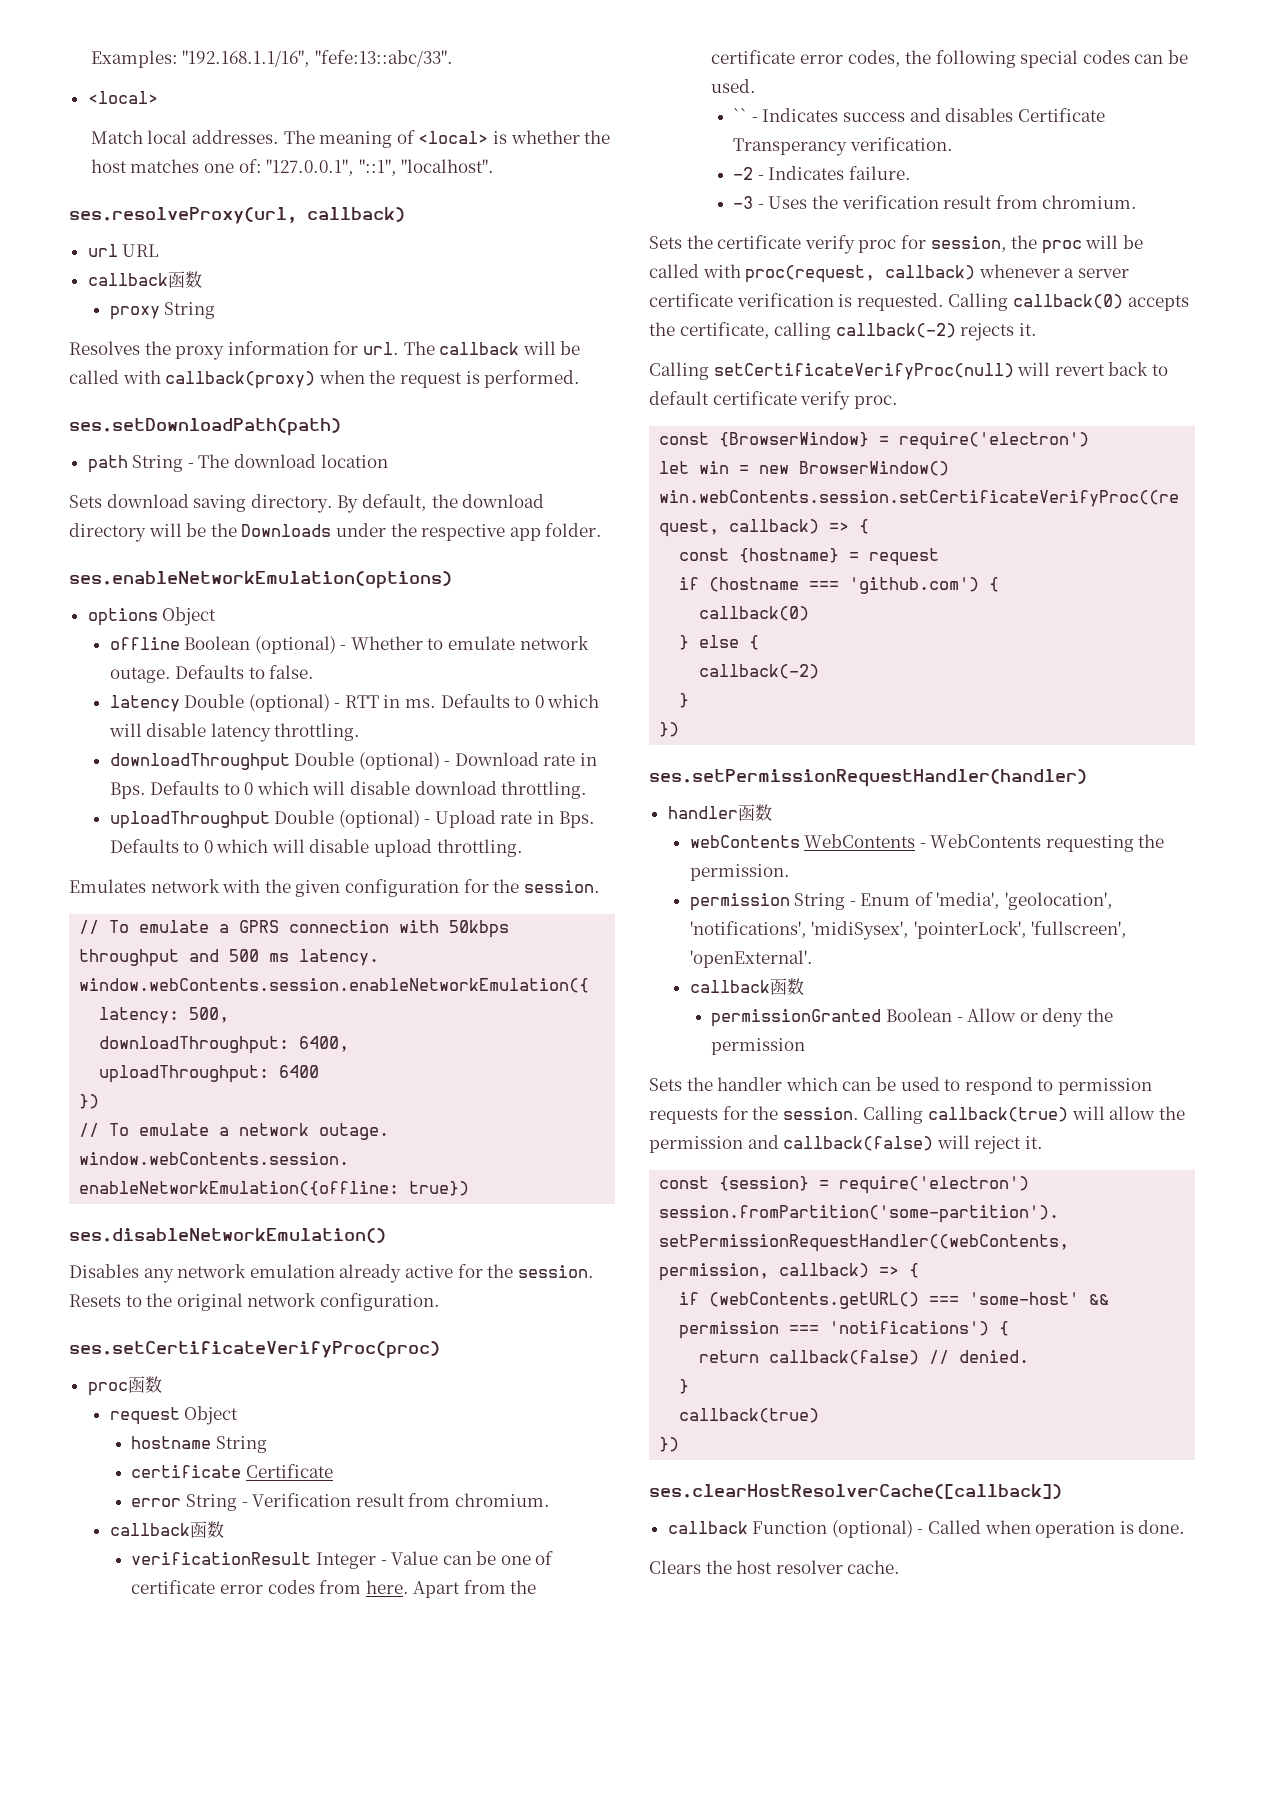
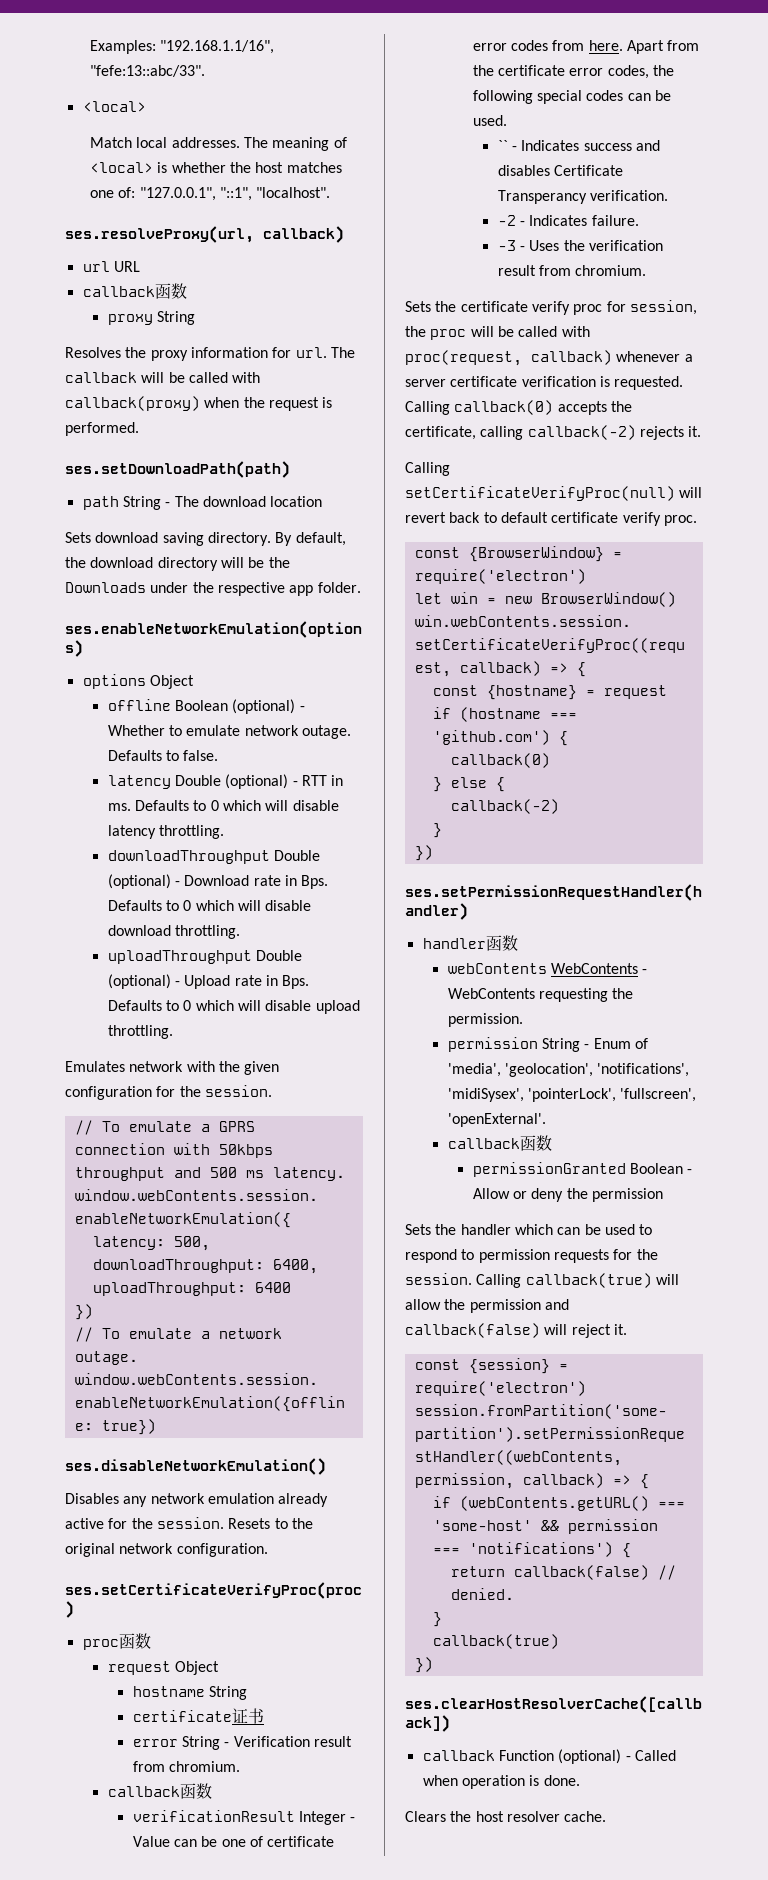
[245,1464,333,1478] Certificate -> [231,1708,264,1724] 证书

